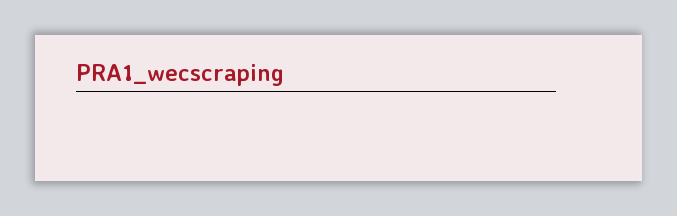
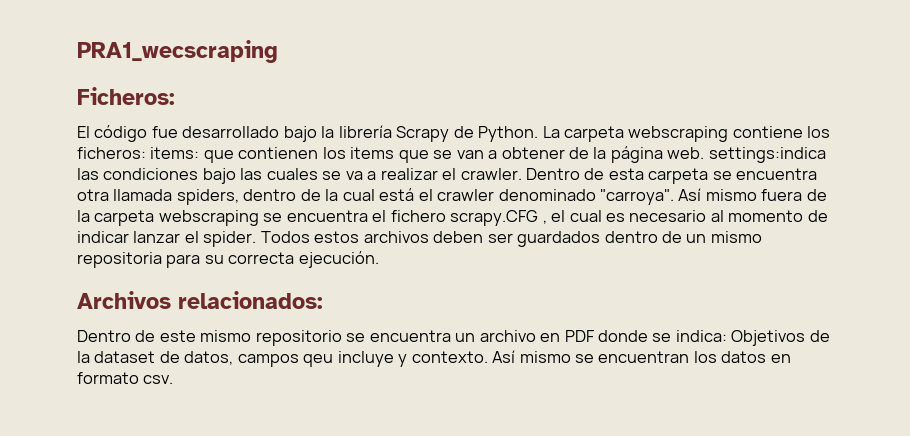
(284, 75) none -> [77,87,175,105] [77,125,831,142] [77,146,826,163] [77,168,818,184] [77,188,827,205] [77,210,828,226] [77,231,762,247] [77,251,379,268] [77,291,323,309] [77,330,830,346] [77,350,791,367] [77,372,174,384] // Ficheros: // El código fue desarrollado bajo la librería Scrapy de Python. La carpeta webscraping contiene los ficheros: items: que contienen los items que se van a obtener de la página web. settings:indica las condiciones bajo las cuales se va a realizar el crawler. Dentro de esta carpeta se encuentra otra llamada spiders, dentro de la cual está el crawler denominado "carroya". Así mismo fuera de la carpeta webscraping se encuentra el fichero scrapy.CFG , el cual es necesario al momento de indicar lanzar el spider. Todos estos archivos deben ser guardados dentro de un mismo repositoria para su correcta ejecución. // Archivos relacionados: // Dentro de este mismo repositorio se encuentra un archivo en PDF donde se indica: Objetivos de la dataset de datos, campos qeu incluye y contexto. Así mismo se encuentran los datos en formato csv.

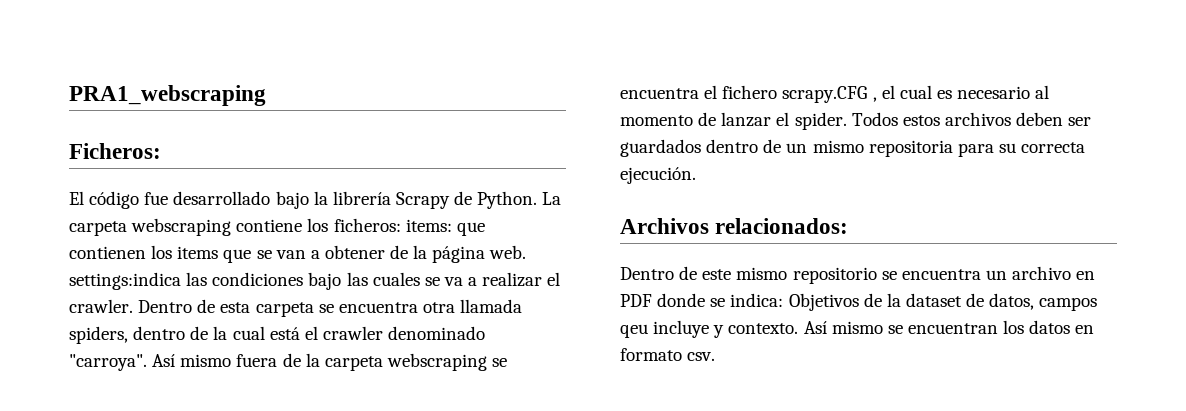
[77,40,278,63] PRA1_wecscraping -> [69,85,266,106] PRA1_webscraping
[77,231,129,243] indicar -> (717, 119) none

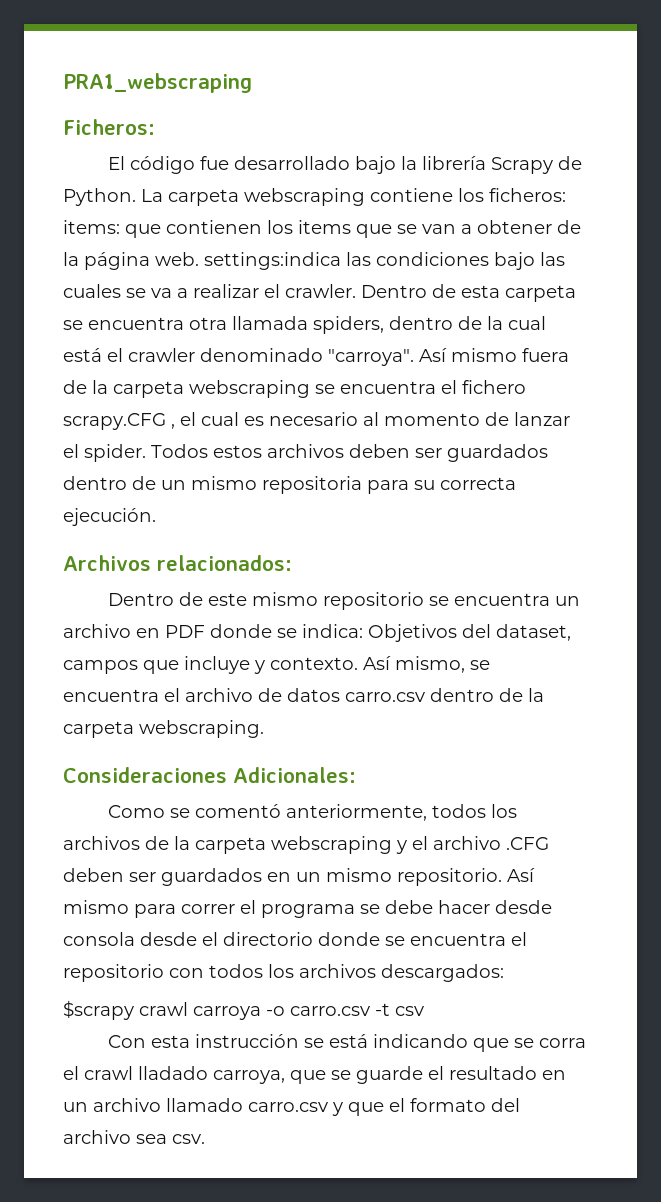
[863,293,1098,311] [620,320,1095,338] [620,348,682,361] de la dataset de datos, campos qeu incluye y contexto. Así mismo se encuentran los datos en formato -> [462,624,571,641] [63,656,490,674] [63,688,544,702] [63,720,264,738] [63,767,356,783] [107,804,517,821] [63,836,549,854] [63,868,535,886] [63,900,552,918] [63,932,527,946] [63,964,504,982] [63,1000,424,1020] [107,1034,586,1052] [63,1066,566,1084] [63,1098,520,1116] [63,1130,167,1144] del dataset, campos que incluye y contexto. Así mismo, se encuentra el archivo de datos carro.csv dentro de la carpeta webscraping. // Consideraciones Adicionales: // Como se comentó anteriormente, todos los archivos de la carpeta webscraping y el archivo .CFG deben ser guardados en un mismo repositorio. Así mismo para correr el programa se debe hacer desde consola desde el directorio donde se encuentra el repositorio con todos los archivos descargados: // $scrapy crawl carroya -o carro.csv -t csv // Con esta instrucción se está indicando que se corra el crawl lladado carroya, que se guarde el resultado en un archivo llamado carro.csv y que el formato del archivo sea

